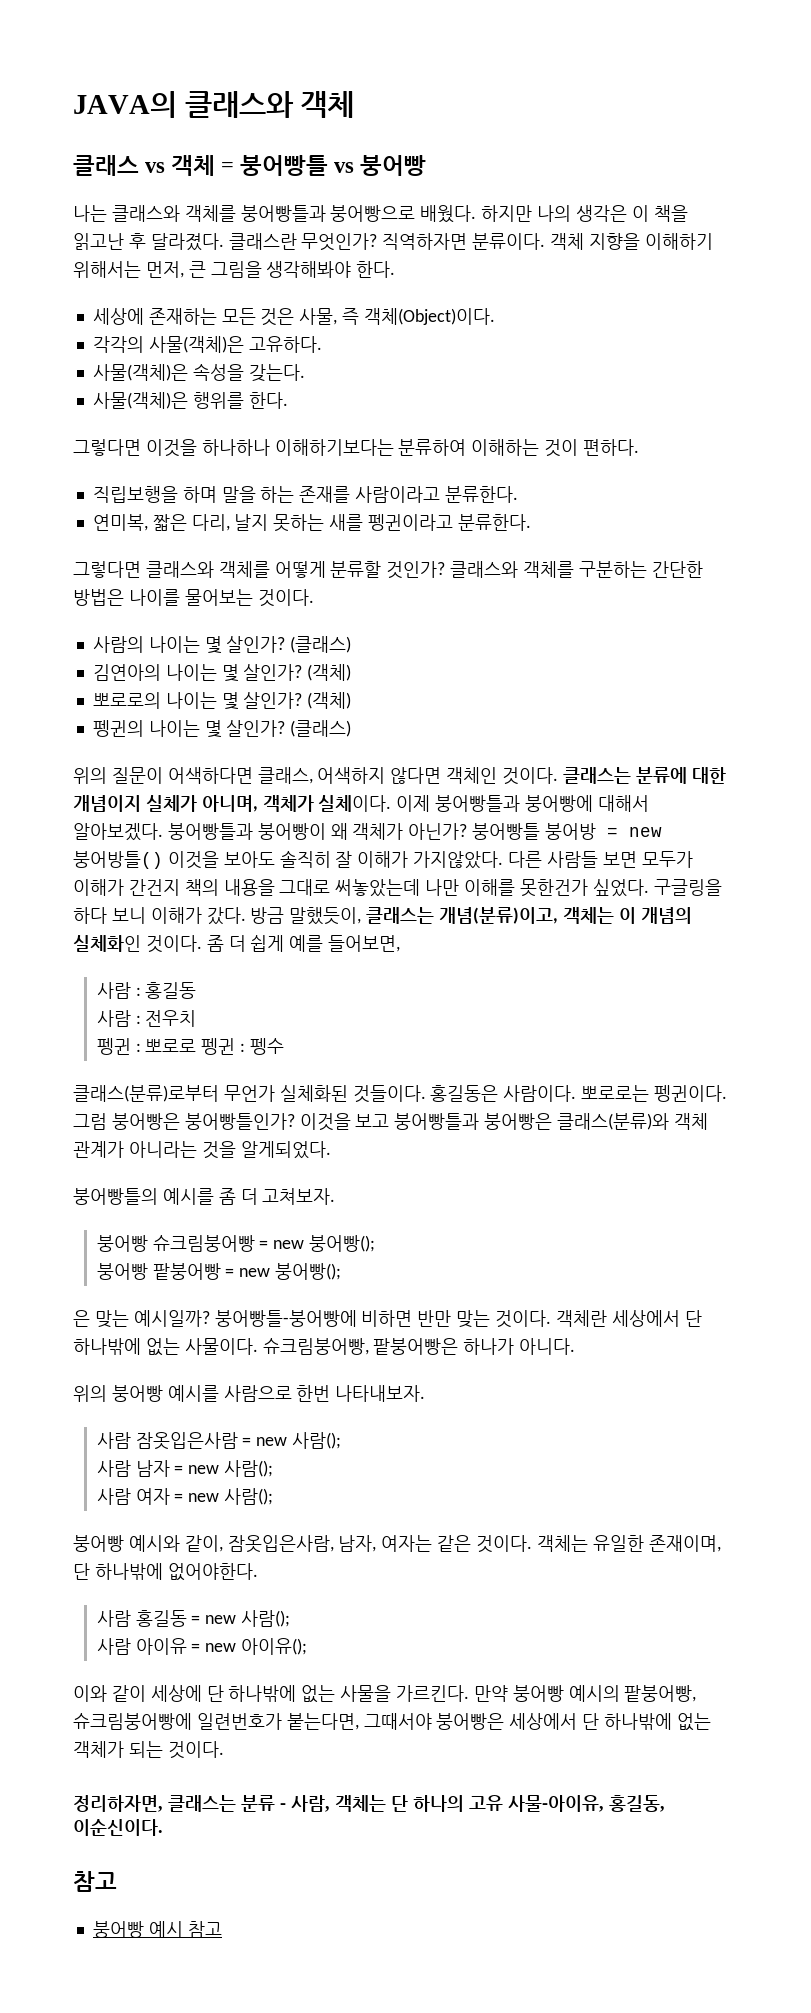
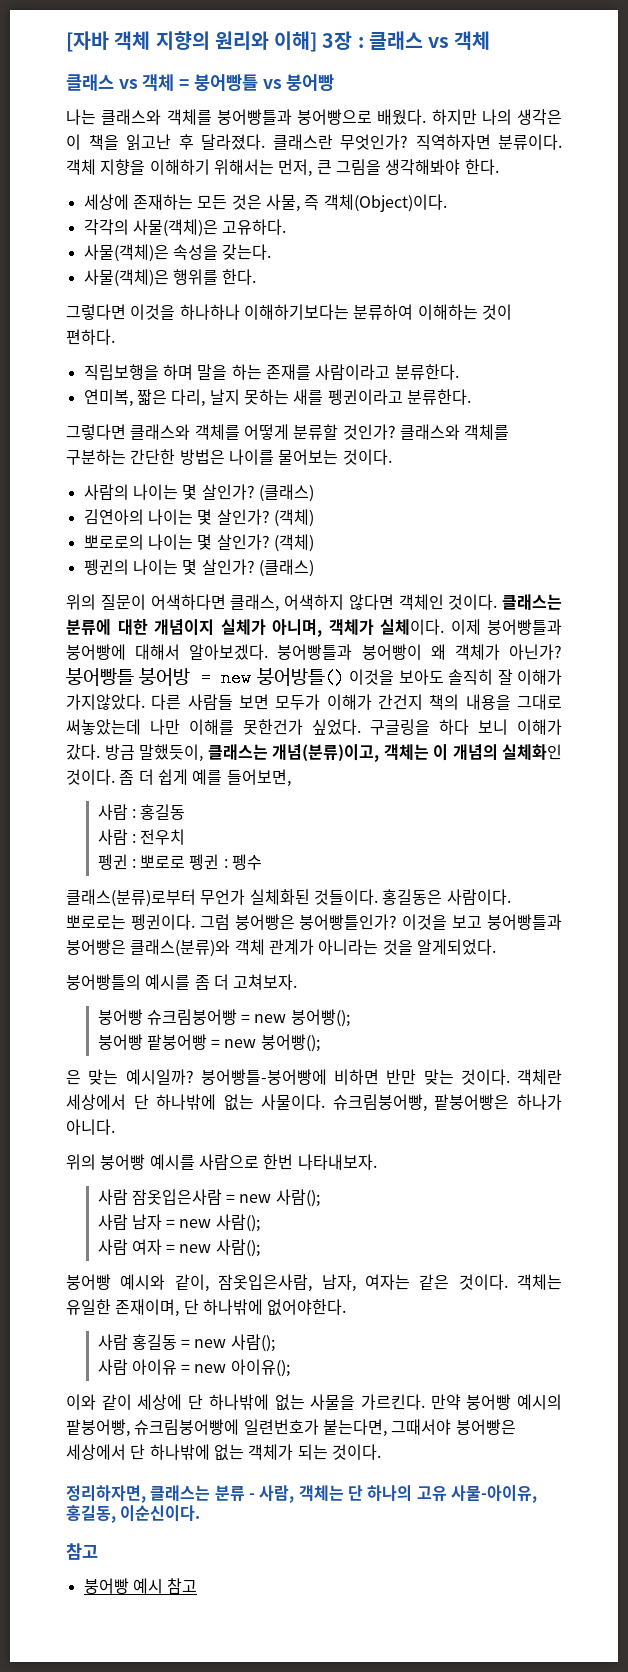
[73,91,294,118] JAVA의 클래스와 -> [66,31,450,52] [자바 객체 지향의 원리와 이해] 3장 : 클래스 vs

